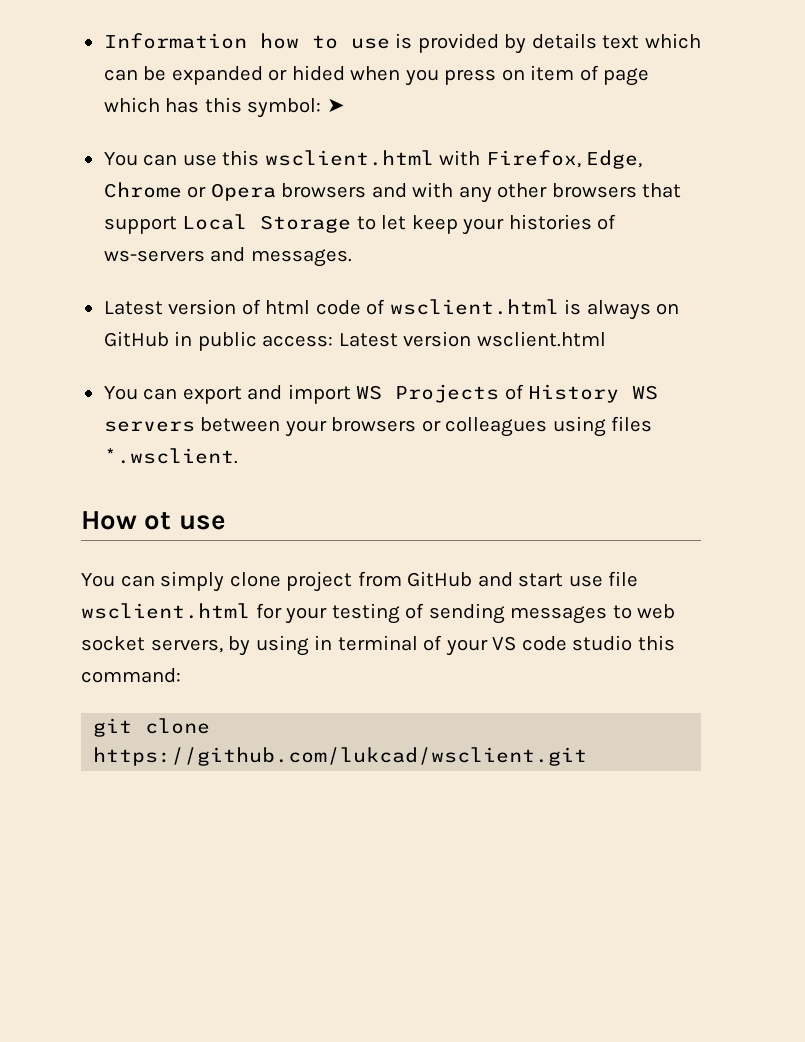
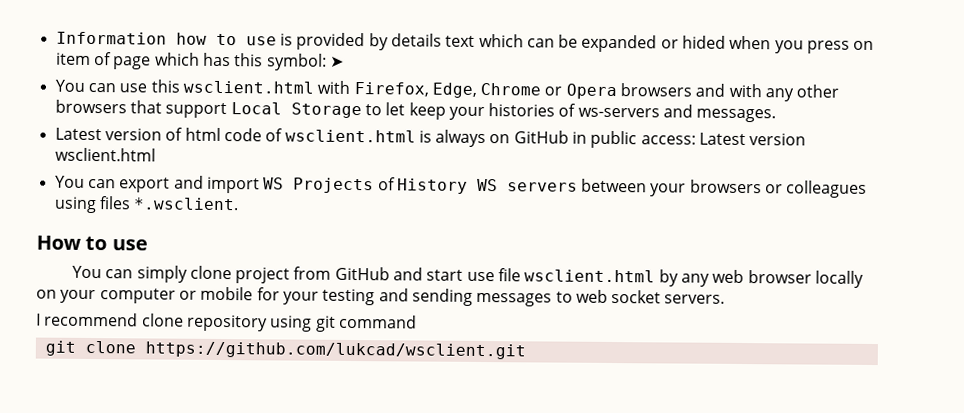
[144,512,172,530] ot -> [85,235,108,251] to
(250, 611) none -> [658,269,864,288] [36,286,254,304] by any web browser locally on your computer or mobile
[405,603,425,619] of -> [378,288,409,302] and
[150,635,675,656] [81,668,181,683] servers, by using in terminal of your VS code studio this command: -> [664,294,726,304] [36,312,417,332] servers. // I recommend clone repository using git command

